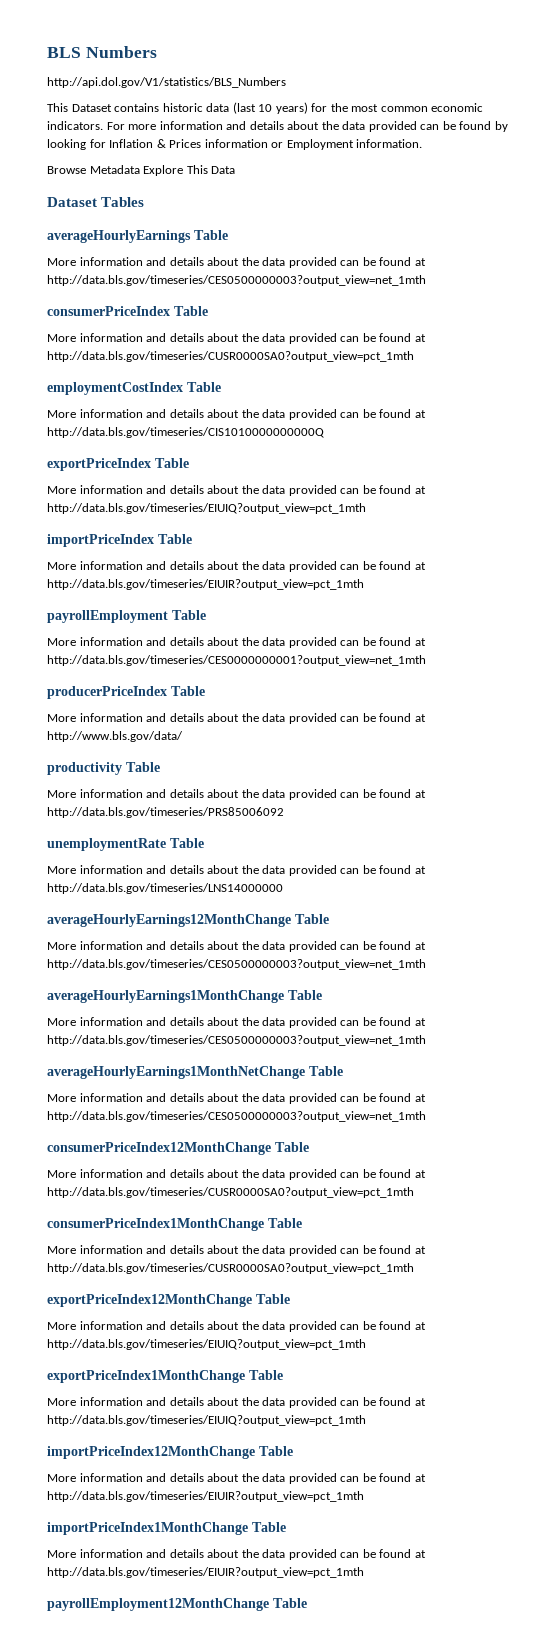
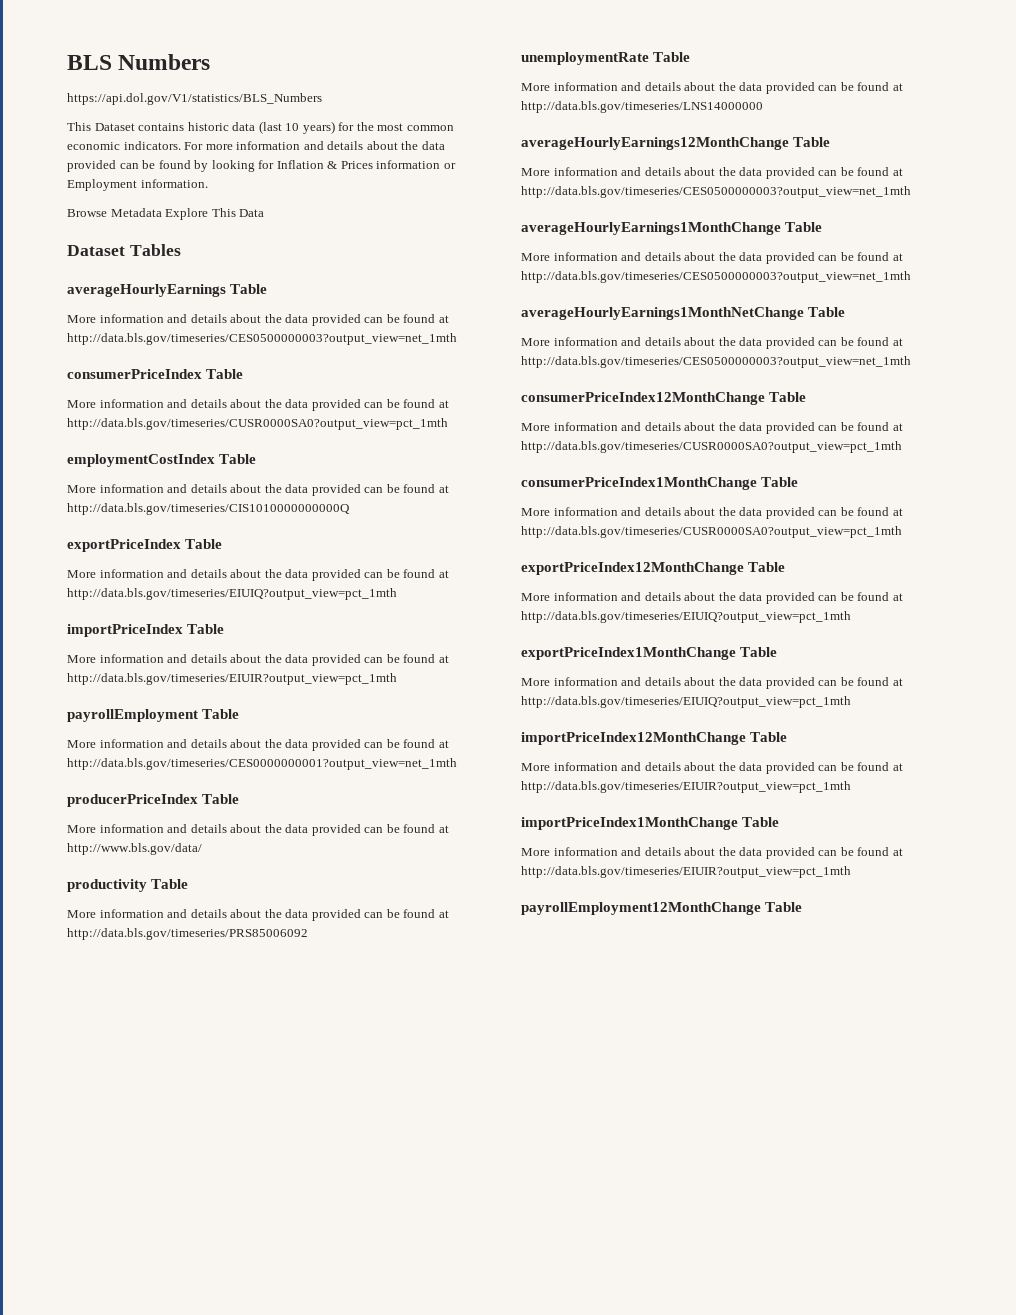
[47,77,286,88] http://api.dol.gov/V1/statistics/BLS_Numbers -> [67,93,322,105] https://api.dol.gov/V1/statistics/BLS_Numbers

